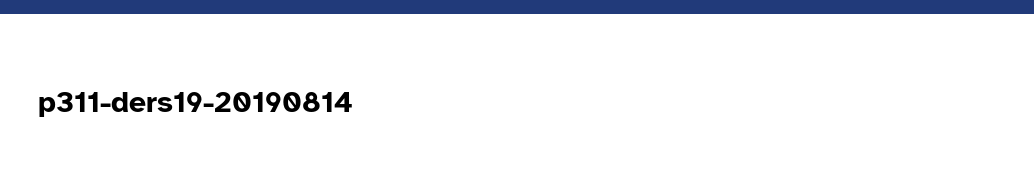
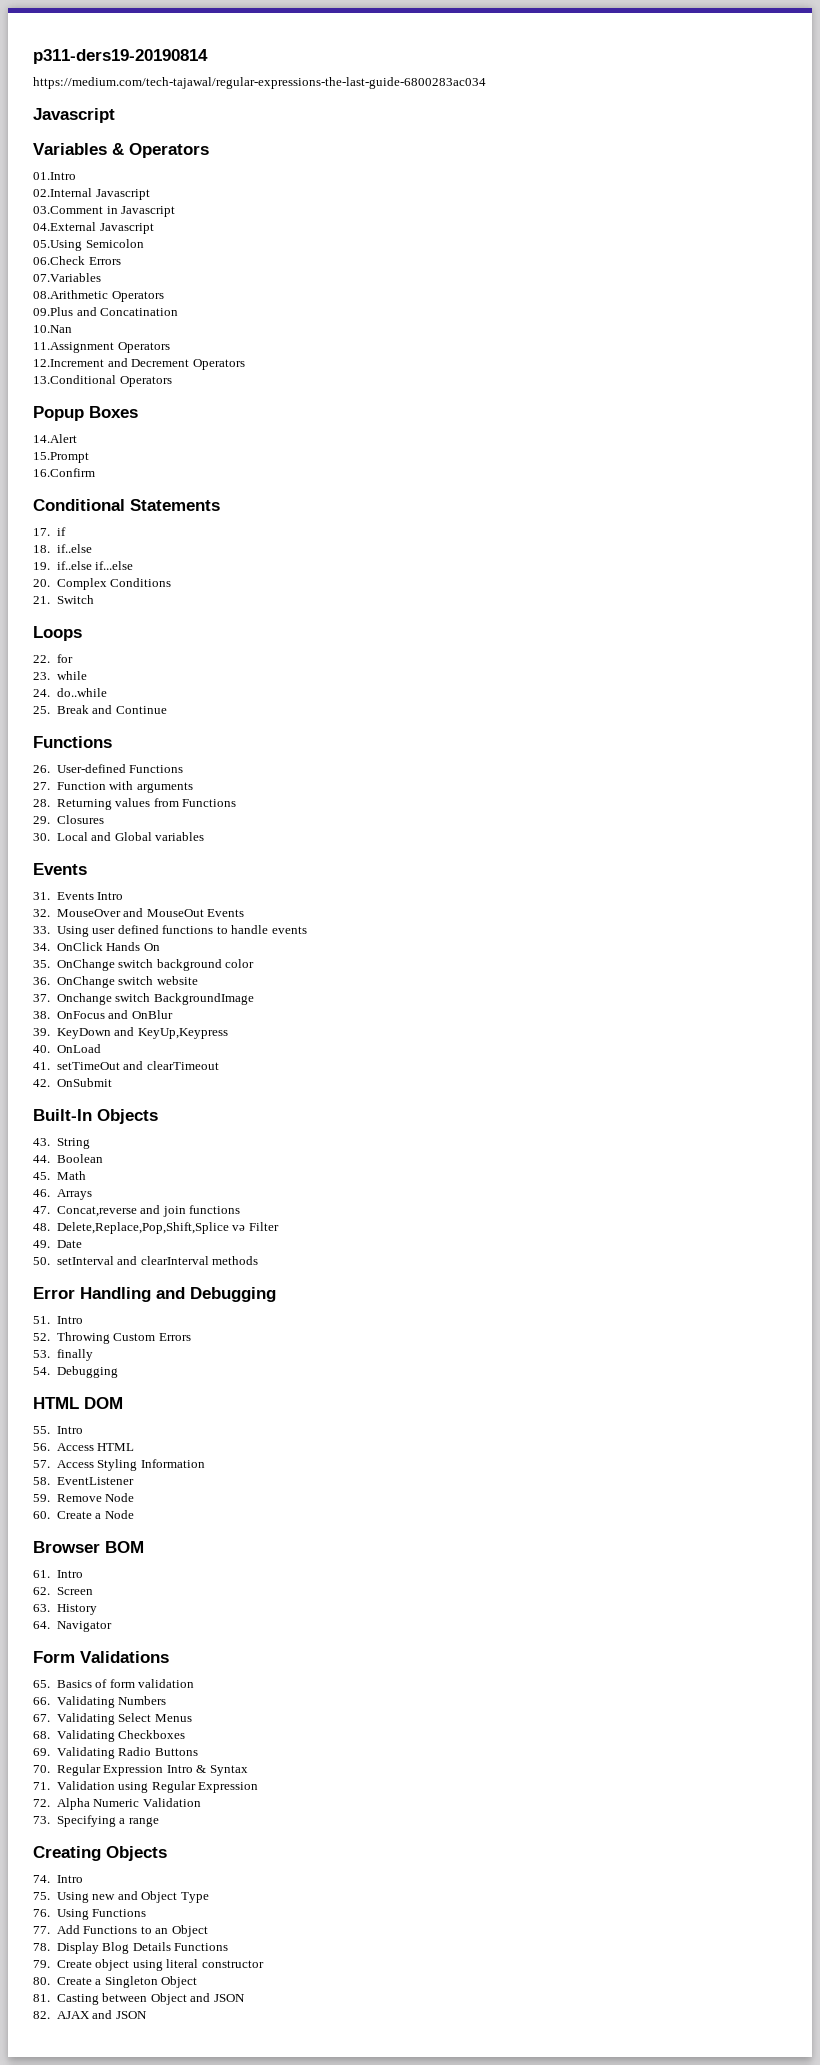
(353, 104) none -> [33,77,486,89] [33,108,115,123] [33,143,209,158] [33,172,76,180] [33,188,150,200] [33,206,176,217] [33,222,154,234] [33,239,144,251] [33,256,121,265] [33,273,101,282] [33,290,164,302] [33,307,179,316] [33,325,72,333] [33,342,170,353] [33,358,245,370] [33,375,172,387] [33,406,138,421] [33,434,77,443] [33,452,89,463] [33,468,95,477] [33,499,220,511] [33,527,66,536] [33,544,92,553] [33,561,134,570] [33,578,172,590] [33,595,94,604] [33,626,82,641] [33,654,73,663] [33,671,87,680] [33,688,107,697] [33,705,167,714] [33,736,112,748] [33,764,184,773] [33,781,193,793] [33,798,237,810] [33,815,104,824] [33,832,205,841] [33,863,87,875] [33,892,124,900] [33,908,245,917] [33,925,307,937] [33,942,160,951] [33,959,255,971] [33,976,198,988] [33,993,254,1005] [33,1010,173,1019] [33,1027,228,1039] [33,1044,101,1053] [33,1061,219,1070] [33,1078,112,1087] [33,1109,158,1124] [33,1138,90,1149] [33,1154,103,1163] [33,1171,86,1180] [33,1189,92,1200] [33,1205,241,1217] [33,1222,279,1234] [33,1240,82,1248] [33,1256,259,1265] [33,1287,276,1302] [33,1316,83,1324] [33,1332,191,1344] [33,1349,93,1361] [33,1366,118,1378] [33,1397,123,1409] [33,1426,83,1434] [33,1443,135,1451] [33,1459,205,1471] [33,1477,134,1485] [33,1493,135,1502] [33,1510,134,1519] [33,1541,144,1553] [33,1570,83,1578] [33,1587,93,1595] [33,1604,97,1615] [33,1621,112,1632] [33,1651,169,1663] [33,1679,195,1688] [33,1696,167,1708] [33,1713,192,1725] [33,1730,186,1742] [33,1747,198,1759] [33,1764,248,1776] [33,1781,259,1793] [33,1798,201,1810] [33,1815,159,1827] [33,1846,167,1861] [33,1875,83,1883] [33,1891,209,1903] [33,1909,147,1920] [33,1925,208,1937] [33,1942,229,1954] [33,1959,264,1971] [33,1976,198,1988] [33,1993,245,2005] [33,2010,147,2019] // https://medium.com/tech-tajawal/regular-expressions-the-last-guide-6800283ac034 // Javascript // Variables & Operators // 01.Intro // 02.Internal Javascript // 03.Comment in Javascript // 04.External Javascript // 05.Using Semicolon // 06.Check Errors // 07.Variables // 08.Arithmetic Operators // 09.Plus and Concatination // 10.Nan // 11.Assignment Operators // 12.Increment and Decrement Operators // 13.Conditional Operators // Popup Boxes // 14.Alert // 15.Prompt // 16.Confirm // Conditional Statements // 17. if // 18. if..else // 19. if..else if...else // 20. Complex Conditions // 21. Switch // Loops // 22. for // 23. while // 24. do..while // 25. Break and Continue // Functions // 26. User-defined Functions // 27. Function with arguments // 28. Returning values from Functions // 29. Closures // 30. Local and Global variables // Events // 31. Events Intro // 32. MouseOver and MouseOut Events // 33. Using user defined functions to handle events // 34. OnClick Hands On // 35. OnChange switch background color // 36. OnChange switch website // 37. Onchange switch BackgroundImage // 38. OnFocus and OnBlur // 39. KeyDown and KeyUp,Keypress // 40. OnLoad // 41. setTimeOut and clearTimeout // 42. OnSubmit // Built-In Objects // 43. String // 44. Boolean // 45. Math // 46. Arrays // 47. Concat,reverse and join functions // 48. Delete,Replace,Pop,Shift,Splice və Filter // 49. Date // 50. setInterval and clearInterval methods // Error Handling and Debugging // 51. Intro // 52. Throwing Custom Errors // 53. finally // 54. Debugging // HTML DOM // 55. Intro // 56. Access HTML // 57. Access Styling Information // 58. EventListener // 59. Remove Node // 60. Create a Node // Browser BOM // 61. Intro // 62. Screen // 63. History // 64. Navigator // Form Validations // 65. Basics of form validation // 66. Validating Numbers // 67. Validating Select Menus // 68. Validating Checkboxes // 69. Validating Radio Buttons // 70. Regular Expression Intro & Syntax // 71. Validation using Regular Expression // 72. Alpha Numeric Validation // 73. Specifying a range // Creating Objects // 74. Intro // 75. Using new and Object Type // 76. Using Functions // 77. Add Functions to an Object // 78. Display Blog Details Functions // 79. Create object using literal constructor // 80. Create a Singleton Object // 81. Casting between Object and JSON // 82. AJAX and JSON

